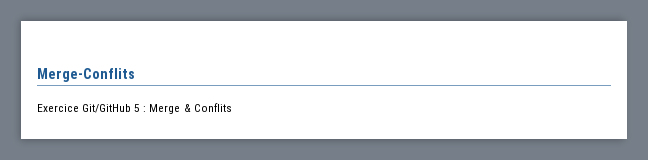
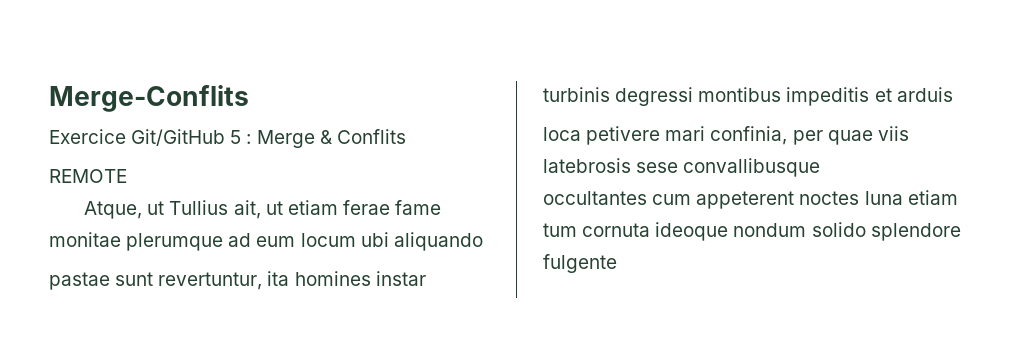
(232, 107) none -> [49,169,127,183] [84,200,442,219] [49,232,483,251] [49,271,426,290] [543,87,953,106] [543,126,909,145] [543,158,821,177] [543,190,958,209] [543,222,961,241] [543,254,617,273] // REMOTE // Atque, ut Tullius ait, ut etiam ferae fame monitae plerumque ad eum locum ubi aliquando // pastae sunt revertuntur, ita homines instar turbinis degressi montibus impeditis et arduis // loca petivere mari confinia, per quae viis latebrosis sese convallibusque // occultantes cum appeterent noctes luna etiam tum cornuta ideoque nondum solido splendore fulgente

